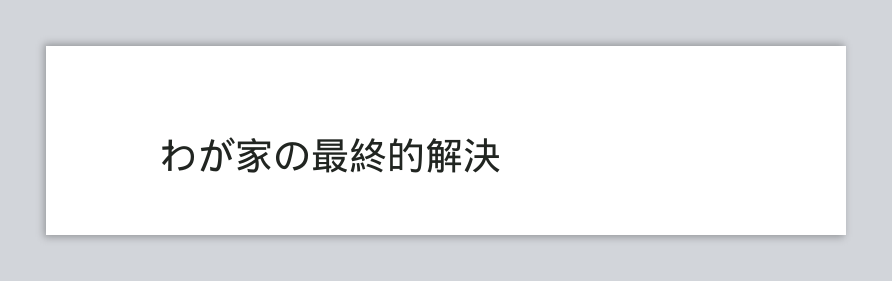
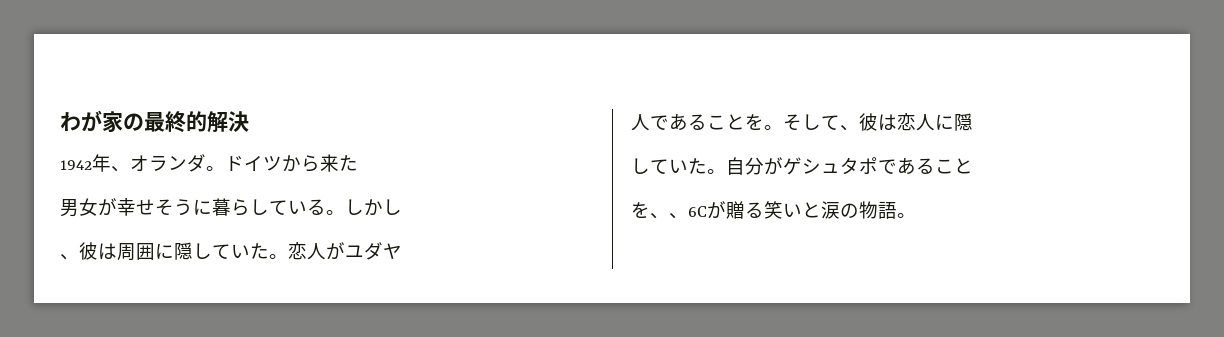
(501, 155) none -> [60,154,358,172] [60,198,402,217] [60,242,402,261] [631,113,973,131] [631,157,973,175] [631,201,916,219] // 1942年、オランダ。ドイツから来た // 男女が幸せそうに暮らしている。しかし // 、彼は周囲に隠していた。恋人がユダヤ // 人であることを。そして、彼は恋人に隠 // していた。自分がゲシュタポであること // を、、6Cが贈る笑いと涙の物語。

